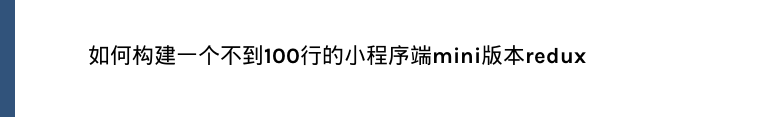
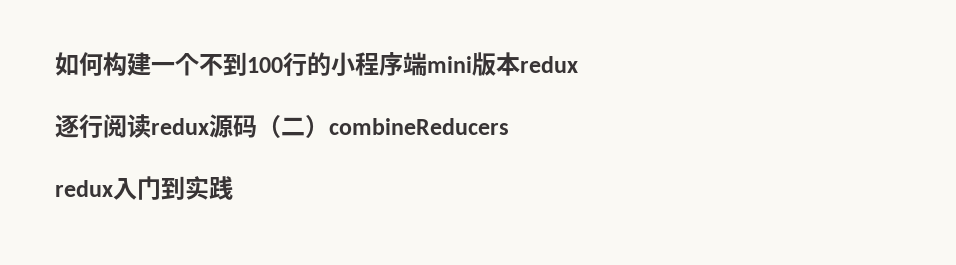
(586, 55) none -> [55,114,509,138] [55,176,233,200] // 逐行阅读redux源码（二）combineReducers // redux入门到实践

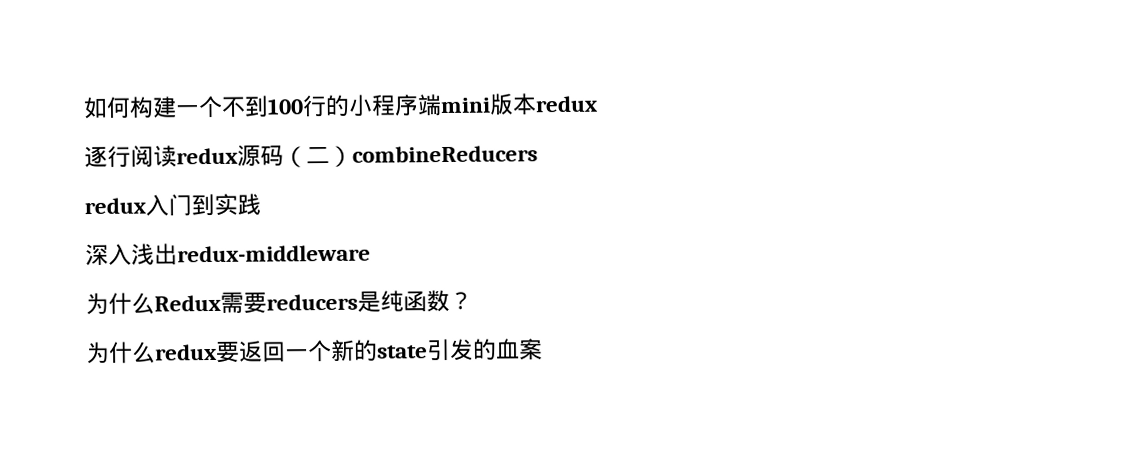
(233, 188) none -> [85,243,371,267] [85,289,473,316] [85,338,543,365] // 深入浅出redux-middleware // 为什么Redux需要reducers是纯函数？ // 为什么redux要返回一个新的state引发的血案

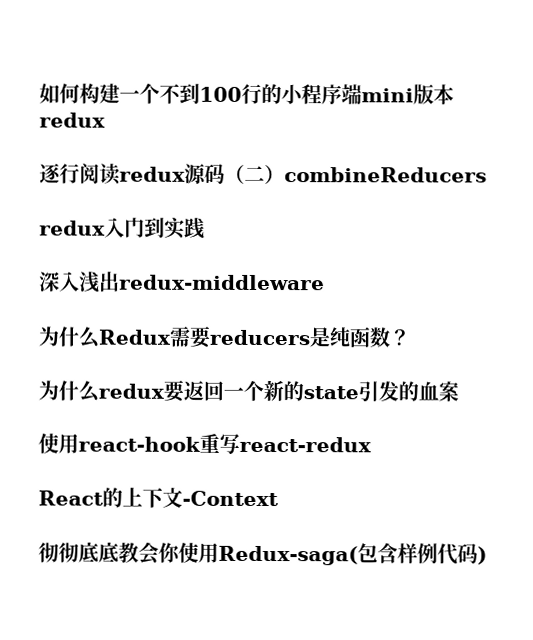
(543, 349) none -> [38,433,372,454] [38,487,279,508] [38,541,487,566] // 使用react-hook重写react-redux // React的上下文-Context // 彻彻底底教会你使用Redux-saga(包含样例代码)

